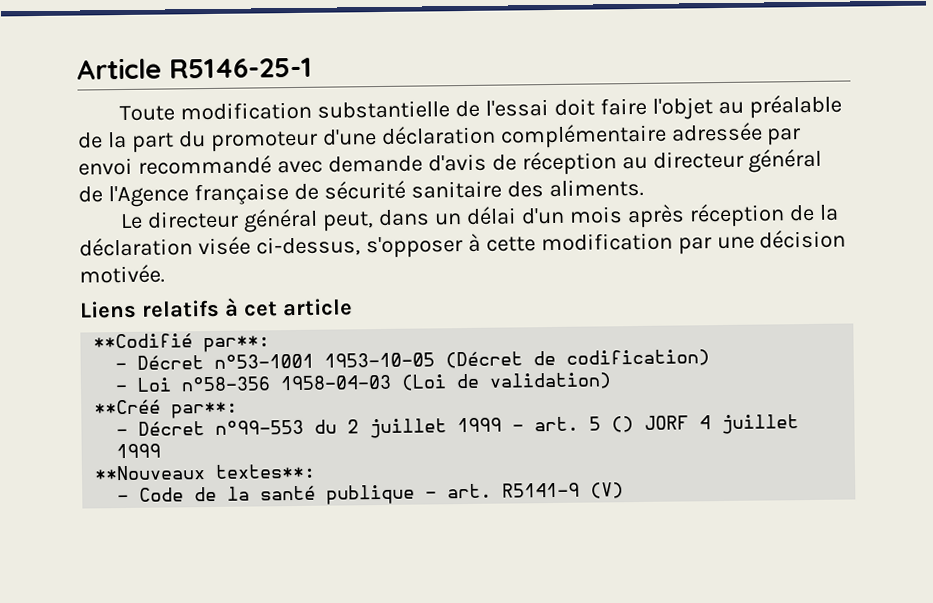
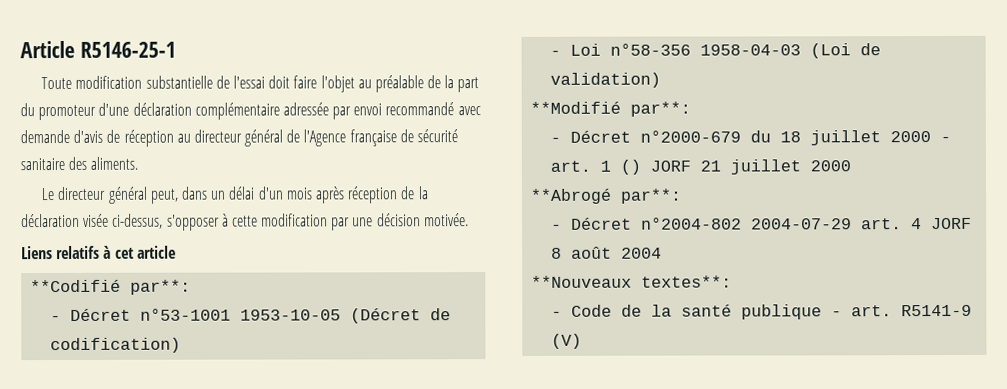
[94,399,239,419] [116,416,602,439] **Créé par**: // - Décret n°99-553 du 2 juillet 1999 - art. 5 -> [530,101,692,117] [550,130,952,146] [550,160,612,172] **Modifié par**: // - Décret n°2000-679 du 18 juillet 2000 - art. 1
[699,414,800,435] [116,443,162,459] 4 juillet 1999 -> [700,159,852,175] [530,188,683,204] [551,217,973,230] [551,246,663,259] 21 juillet 2000 // **Abrogé par**: // - Décret n°2004-802 2004-07-29 art. 4 JORF 8 août 2004

